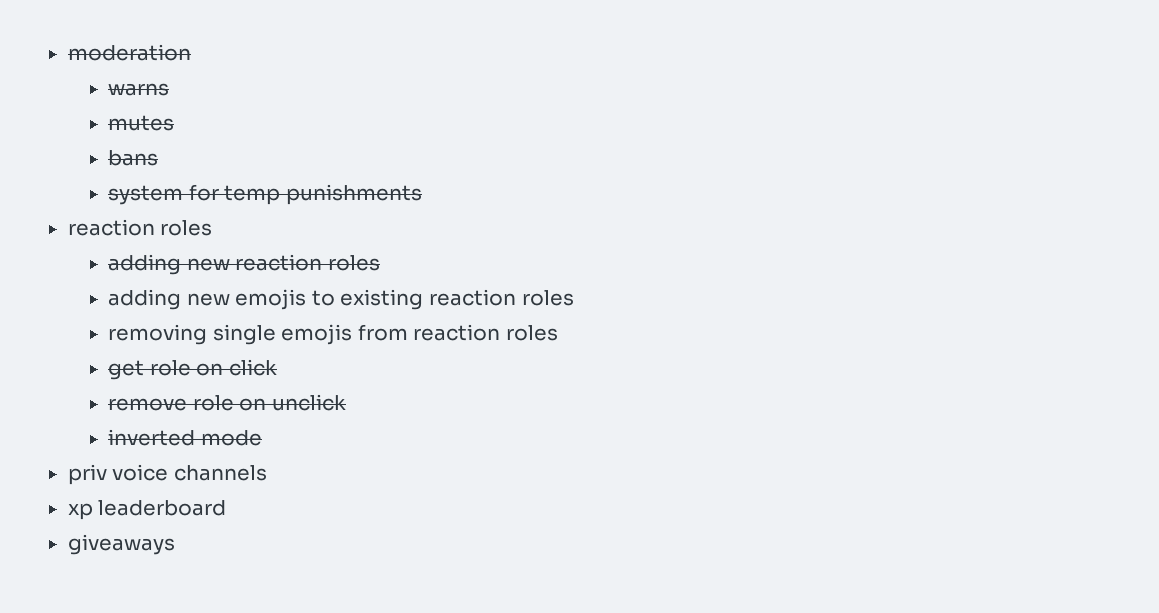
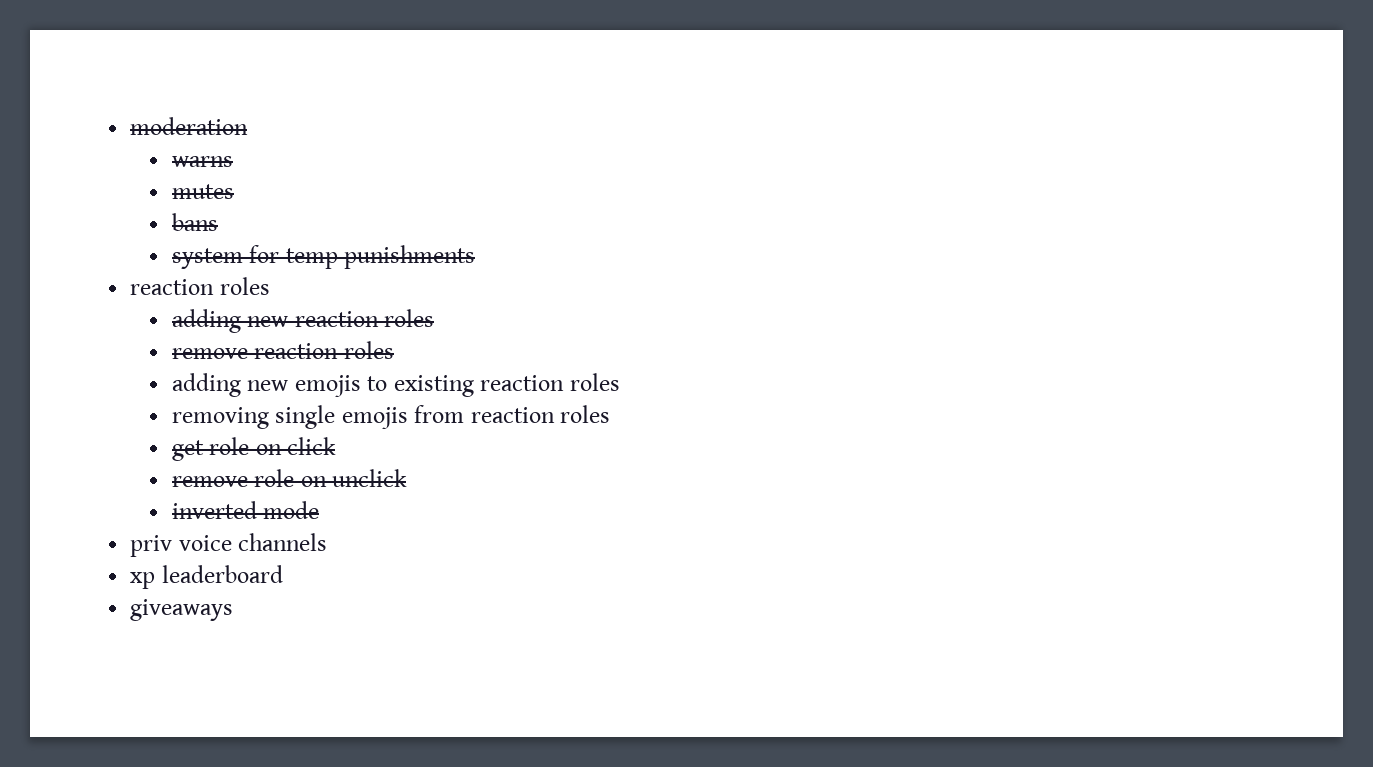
(380, 263) none -> [171,341,394,359] // remove reaction roles

